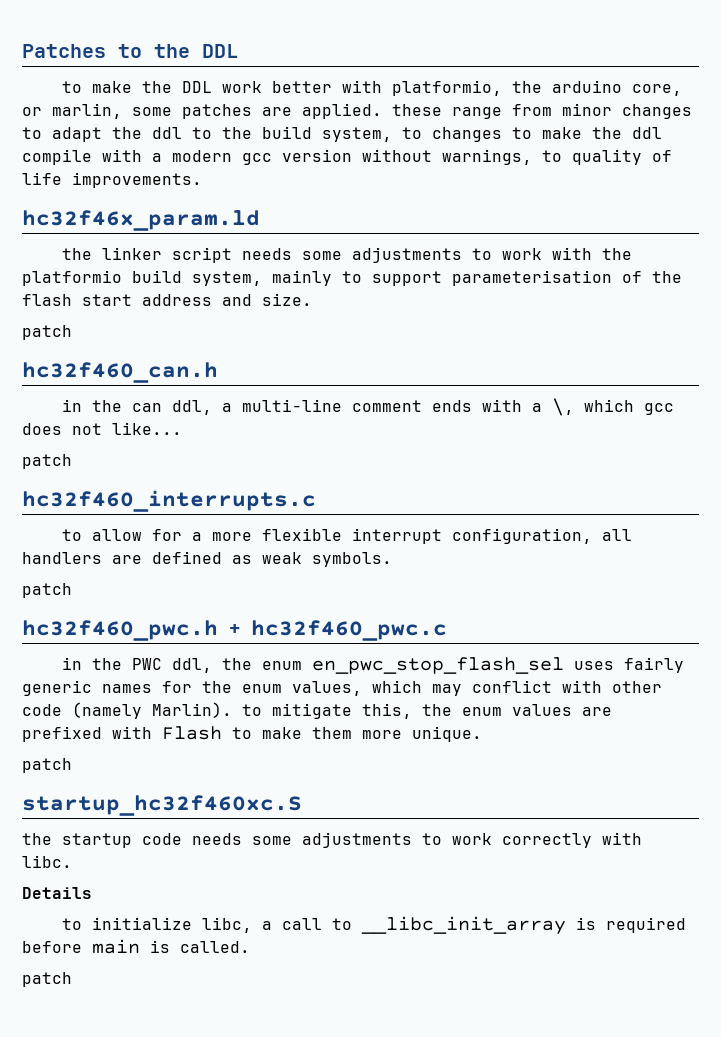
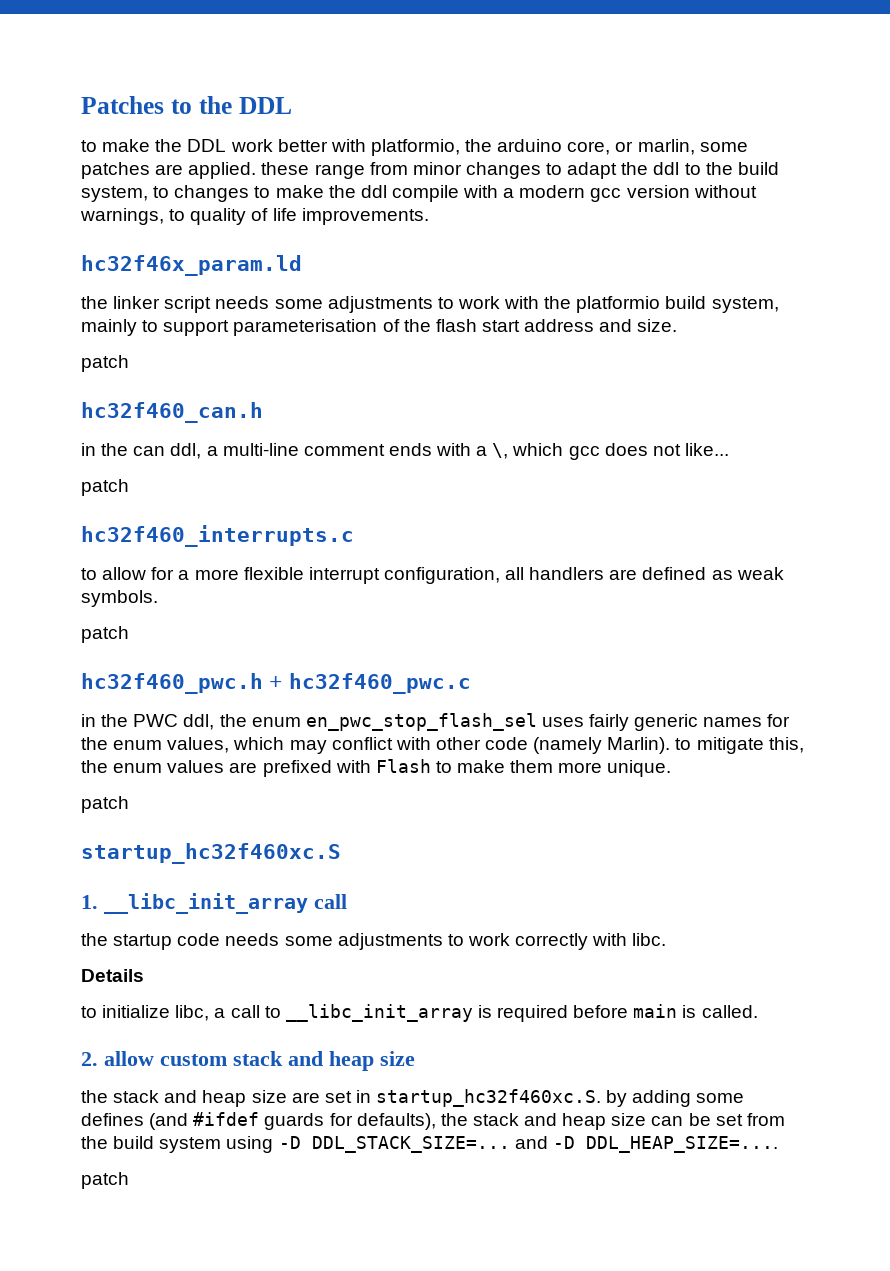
(302, 805) none -> [81,893,347,914] // 1. __libc_init_array call
(250, 947) none -> [81,1051,415,1071] [81,1089,745,1107] [81,1112,785,1130] [81,1136,778,1153] // 2. allow custom stack and heap size // the stack and heap size are set in startup_hc32f460xc.S. by adding some defines (and #ifdef guards for defaults), the stack and heap size can be set from the build system using -D DDL_STACK_SIZE=... and -D DDL_HEAP_SIZE=....

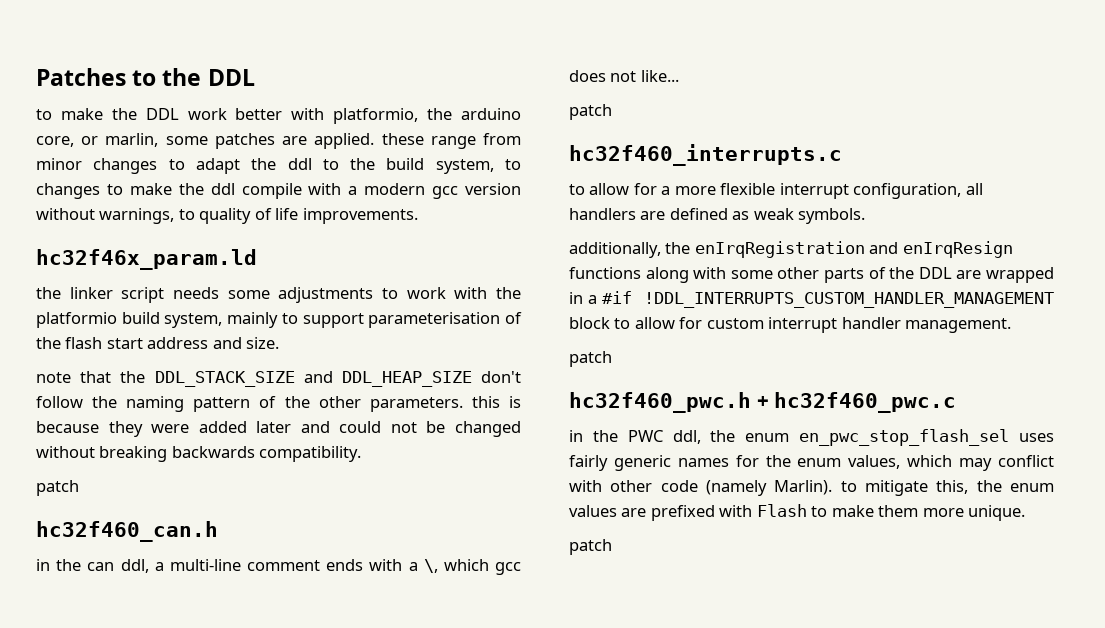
(678, 325) none -> [36,371,521,387] [36,396,521,412] [36,421,521,437] [36,446,362,462] // note that the DDL_STACK_SIZE and DDL_HEAP_SIZE don't follow the naming pattern of the other parameters. this is because they were added later and could not be changed without breaking backwards compatibility.
(158, 598) none -> [569,241,1013,258] [569,267,1054,283] [569,291,1054,308] [569,317,1012,333] // additionally, the enIrqRegistration and enIrqResign functions along with some other parts of the DDL are wrapped in a #if !DDL_INTERRUPTS_CUSTOM_HANDLER_MANAGEMENT block to allow for custom interrupt handler management.
[81,843,341,864] [81,893,347,914] [81,933,667,950] [81,969,144,982] [81,1004,758,1022] [81,1051,415,1071] [81,1089,745,1107] [81,1112,785,1130] [81,1136,778,1153] [81,1172,129,1189] // startup_hc32f460xc.S // 1. __libc_init_array call // the startup code needs some adjustments to work correctly with libc. // Details // to initialize libc, a call to __libc_init_array is required before main is called. // 2. allow custom stack and heap size // the stack and heap size are set in startup_hc32f460xc.S. by adding some defines (and #ifdef guards for defaults), the stack and heap size can be set from the build system using -D DDL_STACK_SIZE=... and -D DDL_HEAP_SIZE=.... // patch -> (612, 547) none

